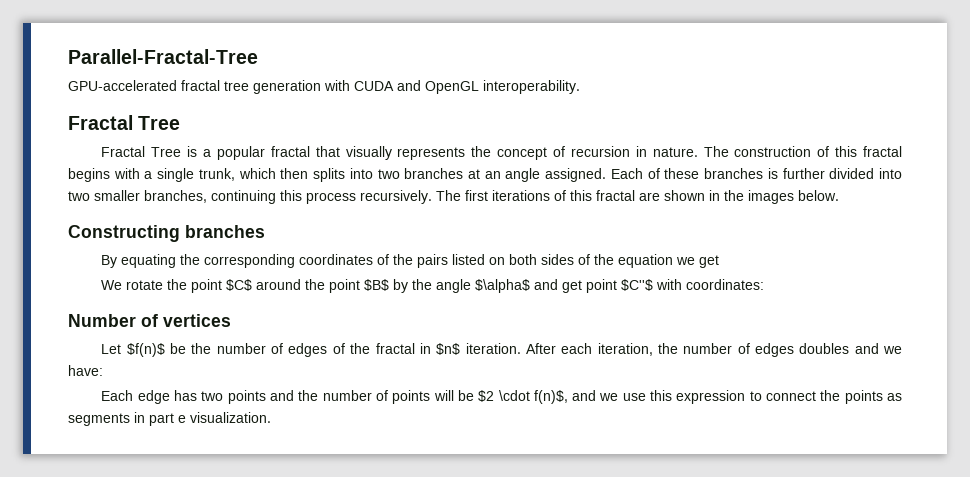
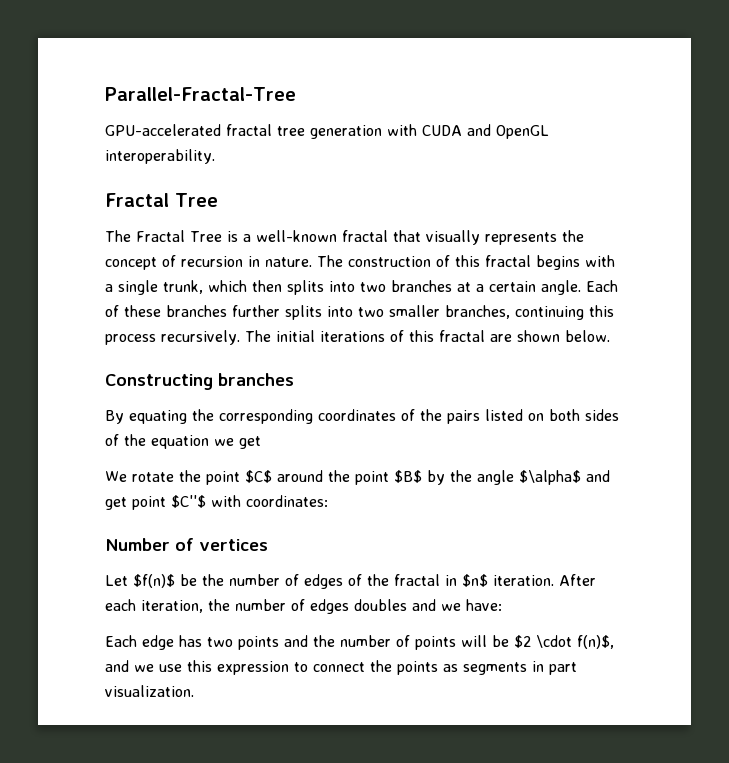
(181, 123) none -> [105,230,131,242] The
[216,146,265,160] popular -> [255,230,337,242] well-known
[484,168,607,182] an angle assigned. -> [476,280,581,295] a certain angle.
[767,168,875,179] is further divided -> [232,305,322,320] further splits
[465,190,488,201] first -> [276,330,315,342] initial
[709,190,794,204] in the images -> (560, 336) none
[178,415,186,423] e -> (577, 668) none

